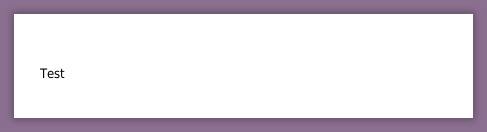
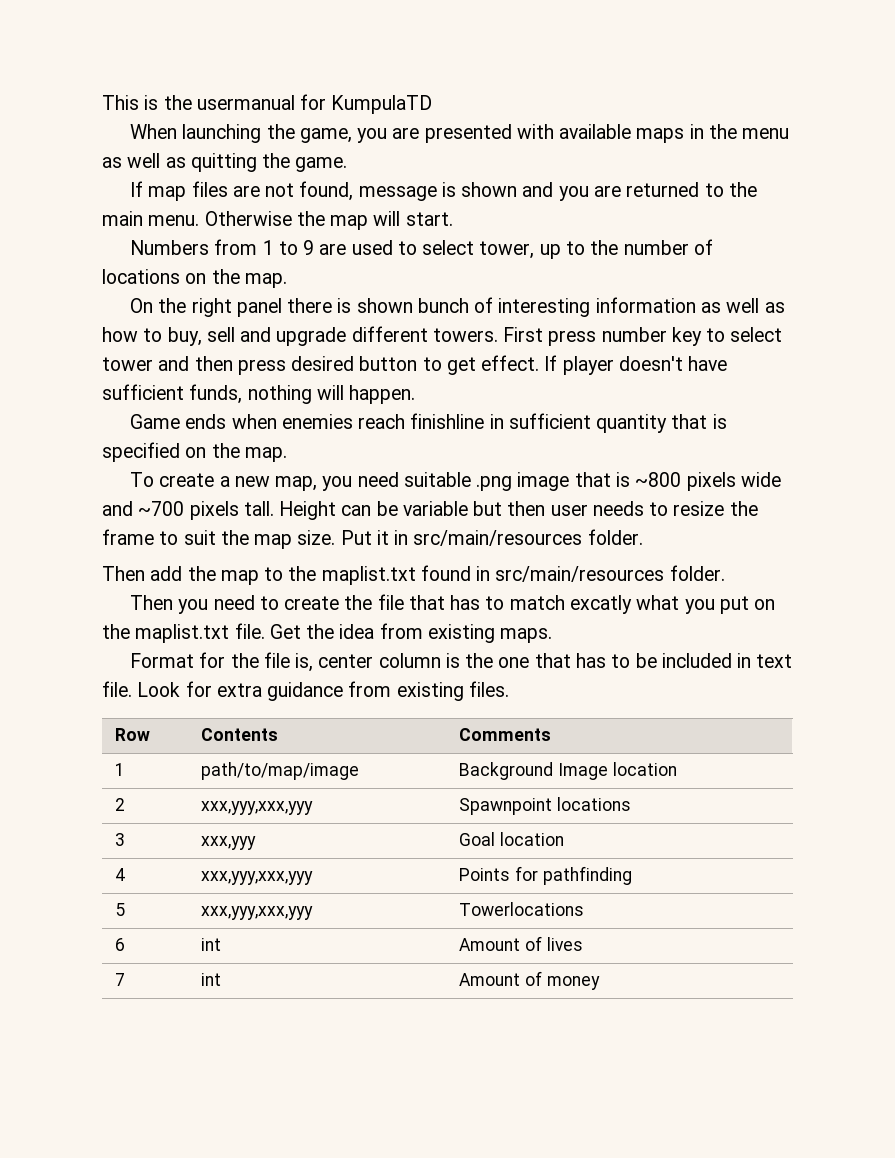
[39,68,65,79] Test -> [102,94,433,114] [130,124,790,143] [102,153,348,172] [130,181,757,201] [102,211,453,230] [130,239,713,259] [102,269,287,288] [130,297,785,317] [102,326,783,346] [102,355,728,375] [102,384,416,404] [130,413,727,433] [102,442,287,462] [130,472,781,491] [102,501,758,520] [102,529,643,549] [102,565,725,585] [130,594,776,614] [102,623,553,643] [130,652,793,672] [102,681,509,701] [115,728,151,741] [201,728,279,741] [459,728,552,741] [115,763,126,776] [201,762,360,780] [459,762,677,780] [115,798,126,811] [201,801,314,815] [459,797,631,815] [115,833,126,846] [201,836,257,850] [459,832,564,846] [115,868,126,881] [201,871,314,885] [459,866,632,885] [115,903,126,916] [201,906,314,920] [459,902,585,916] [115,938,126,951] [201,938,222,951] [459,936,583,951] [115,973,126,986] [201,973,222,986] [459,971,600,990] This is the usermanual for KumpulaTD // When launching the game, you are presented with available maps in the menu as well as quitting the game. // If map files are not found, message is shown and you are returned to the main menu. Otherwise the map will start. // Numbers from 1 to 9 are used to select tower, up to the number of locations on the map. // On the right panel there is shown bunch of interesting information as well as how to buy, sell and upgrade different towers. First press number key to select tower and then press desired button to get effect. If player doesn't have sufficient funds, nothing will happen. // Game ends when enemies reach finishline in sufficient quantity that is specified on the map. // To create a new map, you need suitable .png image that is ~800 pixels wide and ~700 pixels tall. Height can be variable but then user needs to resize the frame to suit the map size. Put it in src/main/resources folder. // Then add the map to the maplist.txt found in src/main/resources folder. // Then you need to create the file that has to match excatly what you put on the maplist.txt file. Get the idea from existing maps. // Format for the file is, center column is the one that has to be included in text file. Look for extra guidance from existing files. // Row | Contents | Comments // 1 | path/to/map/image | Background Image location // 2 | xxx,yyy,xxx,yyy | Spawnpoint locations // 3 | xxx,yyy | Goal location // 4 | xxx,yyy,xxx,yyy | Points for pathfinding // 5 | xxx,yyy,xxx,yyy | Towerlocations // 6 | int | Amount of lives // 7 | int | Amount of money

